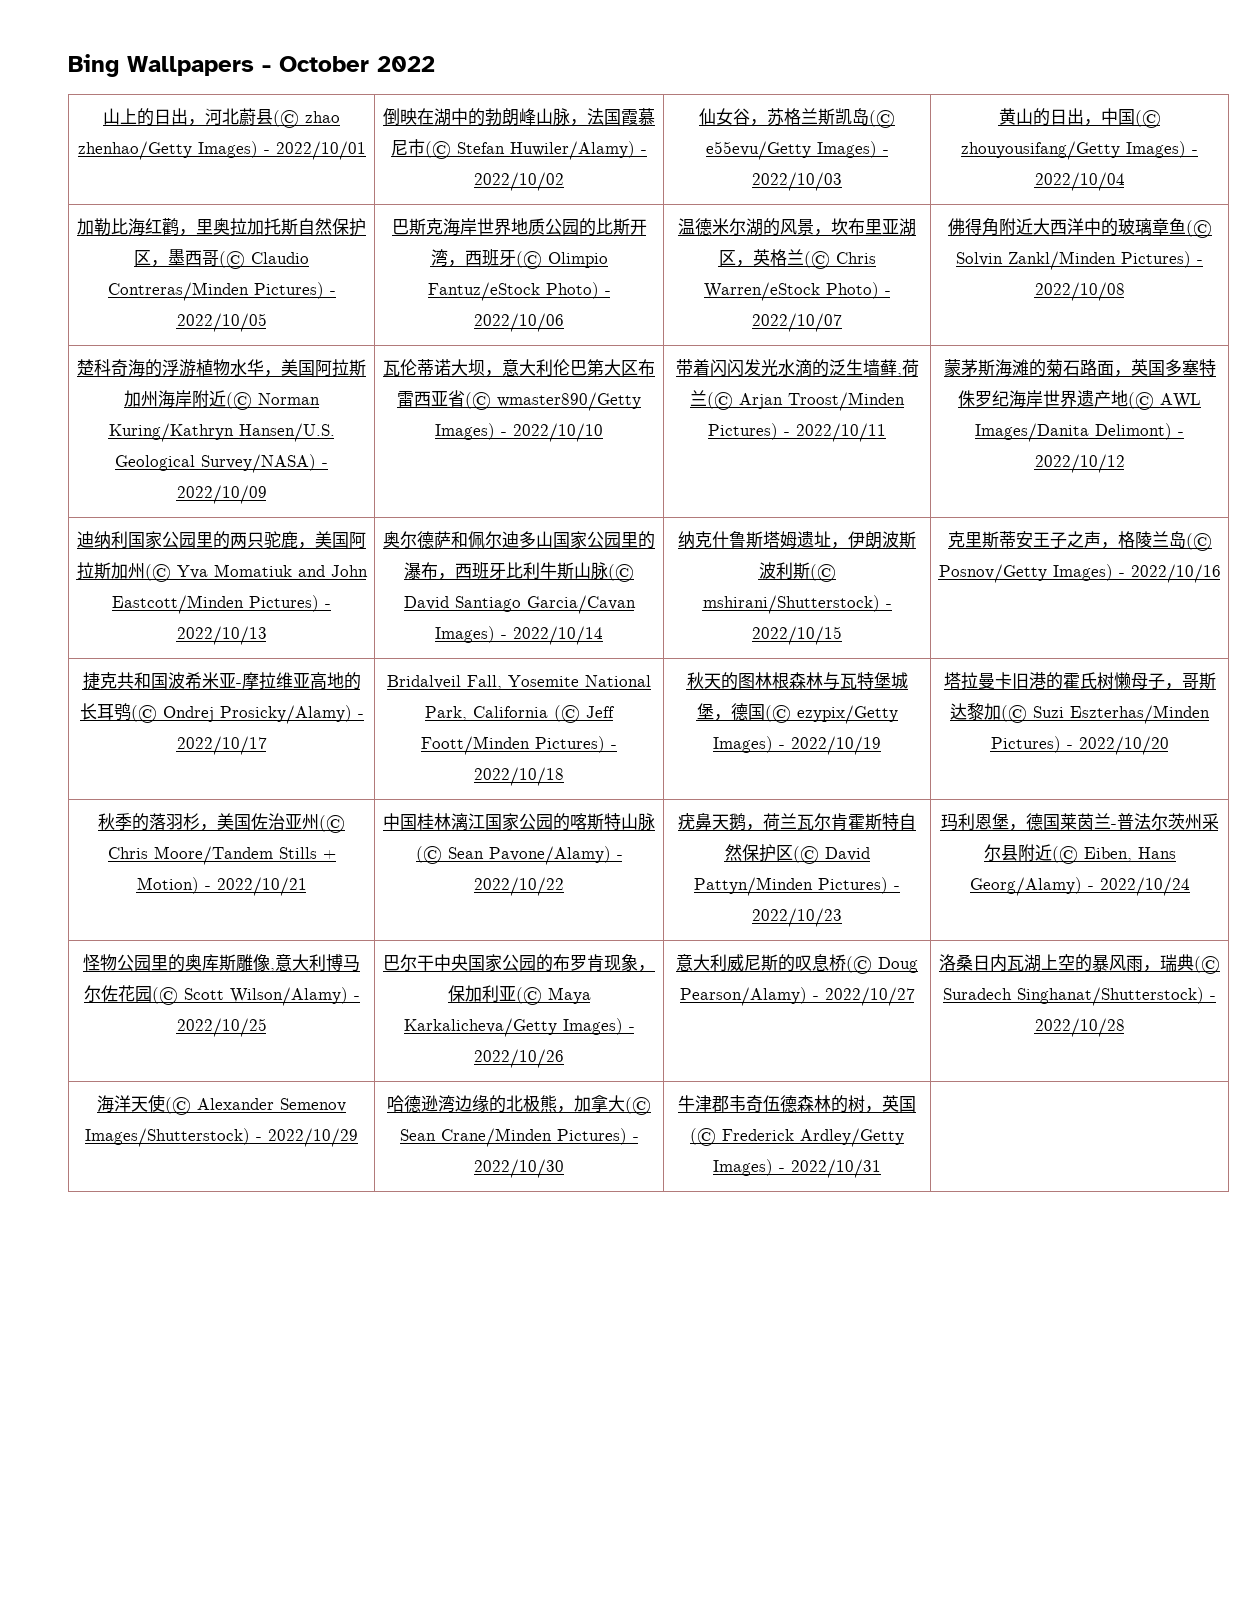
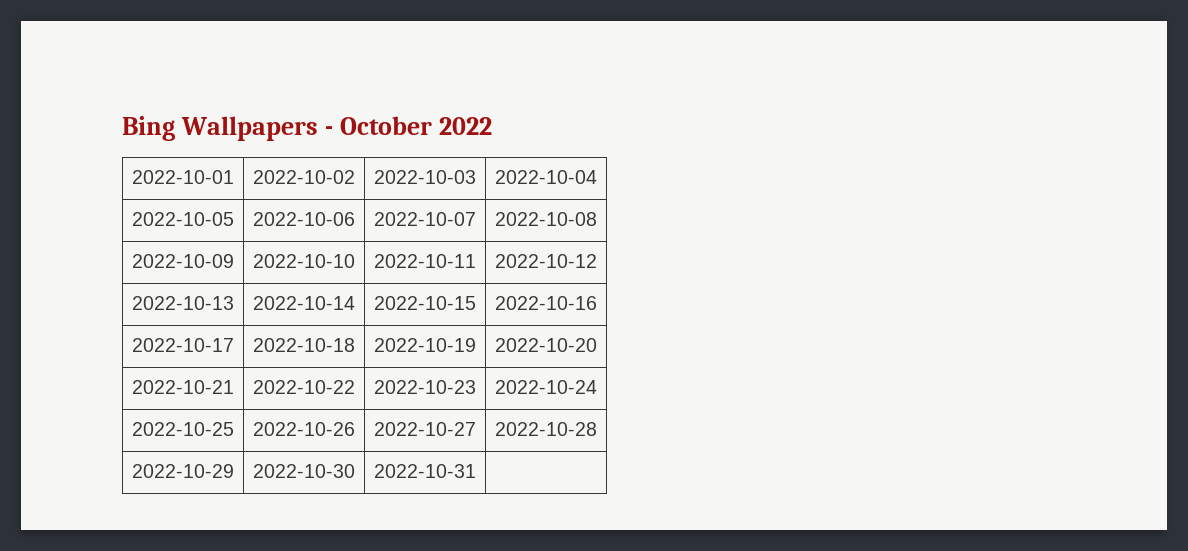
[103,108,340,128] [77,141,366,160] [383,108,655,126] [391,139,647,160] [474,172,564,191] [699,108,895,128] [705,141,889,160] [752,172,842,191] [998,108,1161,128] [961,141,1198,160] [1034,172,1125,191] [77,218,366,236] [134,249,309,269] [107,282,336,301] [176,313,267,332] [391,218,647,236] [430,249,608,269] [427,282,611,301] [474,313,564,332] [678,218,916,236] [718,249,876,269] [703,282,891,301] [752,313,842,332] [947,218,1212,238] [956,251,1203,270] [1034,282,1125,301] [77,359,366,377] [124,390,320,410] [108,423,335,442] [115,454,328,473] [176,485,267,504] [383,359,655,377] [397,390,641,411] [435,423,603,442] [675,359,919,377] [690,390,905,411] [708,423,886,442] [943,359,1216,377] [958,390,1201,410] [975,423,1184,442] [1034,454,1125,473] [77,531,366,549] [76,562,368,582] [112,595,331,614] [176,626,267,645] [383,531,655,549] [404,562,634,582] [403,595,636,614] [435,626,603,645] [678,531,916,549] [758,562,836,582] [702,595,892,614] [752,626,842,645] [947,531,1212,551] [938,564,1221,583] [82,672,361,690] [79,703,364,724] [176,736,267,755] [387,675,651,690] [425,705,615,723] [421,736,617,755] [474,767,564,786] [686,672,908,690] [696,703,898,724] [713,736,881,755] [943,672,1216,690] [950,703,1210,724] [990,736,1169,755] [98,813,345,833] [107,846,336,865] [136,877,307,896] [383,813,655,831] [415,846,623,865] [474,877,564,896] [678,813,916,831] [724,844,870,864] [694,877,900,896] [752,908,842,927] [940,813,1219,831] [983,844,1176,864] [969,877,1190,896] [83,954,360,972] [83,985,360,1006] [176,1018,267,1037] [383,954,655,972] [447,985,591,1005] [403,1018,635,1037] [474,1049,564,1068] [676,954,918,974] [679,987,915,1006] [939,954,1220,974] [943,987,1216,1006] [1034,1018,1125,1037] [97,1094,346,1115] [85,1128,358,1147] [387,1095,651,1115] [399,1128,639,1147] [474,1159,564,1178] [678,1095,916,1113] [690,1128,904,1147] [713,1159,881,1178] 山上的日出，河北蔚县(© zhao zhenhao/Getty Images) - 2022/10/01 | 倒映在湖中的勃朗峰山脉，法国霞慕尼市(© Stefan Huwiler/Alamy) - 2022/10/02 | 仙女谷，苏格兰斯凯岛(© e55evu/Getty Images) - 2022/10/03 | 黄山的日出，中国(© zhouyousifang/Getty Images) - 2022/10/04 // 加勒比海红鹳，里奥拉加托斯自然保护区，墨西哥(© Claudio Contreras/Minden Pictures) - 2022/10/05 | 巴斯克海岸世界地质公园的比斯开湾，西班牙(© Olimpio Fantuz/eStock Photo) - 2022/10/06 | 温德米尔湖的风景，坎布里亚湖区，英格兰(© Chris Warren/eStock Photo) - 2022/10/07 | 佛得角附近大西洋中的玻璃章鱼(© Solvin Zankl/Minden Pictures) - 2022/10/08 // 楚科奇海的浮游植物水华，美国阿拉斯加州海岸附近(© Norman Kuring/Kathryn Hansen/U.S. Geological Survey/NASA) - 2022/10/09 | 瓦伦蒂诺大坝，意大利伦巴第大区布雷西亚省(© wmaster890/Getty Images) - 2022/10/10 | 带着闪闪发光水滴的泛生墙藓,荷兰(© Arjan Troost/Minden Pictures) - 2022/10/11 | 蒙茅斯海滩的菊石路面，英国多塞特侏罗纪海岸世界遗产地(© AWL Images/Danita Delimont) - 2022/10/12 // 迪纳利国家公园里的两只驼鹿，美国阿拉斯加州(© Yva Momatiuk and John Eastcott/Minden Pictures) - 2022/10/13 | 奥尔德萨和佩尔迪多山国家公园里的瀑布，西班牙比利牛斯山脉(© David Santiago Garcia/Cavan Images) - 2022/10/14 | 纳克什鲁斯塔姆遗址，伊朗波斯波利斯(© mshirani/Shutterstock) - 2022/10/15 | 克里斯蒂安王子之声，格陵兰岛(© Posnov/Getty Images) - 2022/10/16 // 捷克共和国波希米亚-摩拉维亚高地的长耳鸮(© Ondrej Prosicky/Alamy) - 2022/10/17 | Bridalveil Fall, Yosemite National Park, California (© Jeff Foott/Minden Pictures) - 2022/10/18 | 秋天的图林根森林与瓦特堡城堡，德国(© ezypix/Getty Images) - 2022/10/19 | 塔拉曼卡旧港的霍氏树懒母子，哥斯达黎加(© Suzi Eszterhas/Minden Pictures) - 2022/10/20 // 秋季的落羽杉，美国佐治亚州(© Chris Moore/Tandem Stills + Motion) - 2022/10/21 | 中国桂林漓江国家公园的喀斯特山脉(© Sean Pavone/Alamy) - 2022/10/22 | 疣鼻天鹅，荷兰瓦尔肯霍斯特自然保护区(© David Pattyn/Minden Pictures) - 2022/10/23 | 玛利恩堡，德国莱茵兰-普法尔茨州采尔县附近(© Eiben, Hans Georg/Alamy) - 2022/10/24 // 怪物公园里的奥库斯雕像,意大利博马尔佐花园(© Scott Wilson/Alamy) - 2022/10/25 | 巴尔干中央国家公园的布罗肯现象，保加利亚(© Maya Karkalicheva/Getty Images) - 2022/10/26 | 意大利威尼斯的叹息桥(© Doug Pearson/Alamy) - 2022/10/27 | 洛桑日内瓦湖上空的暴风雨，瑞典(© Suradech Singhanat/Shutterstock) - 2022/10/28 // 海洋天使(© Alexander Semenov Images/Shutterstock) - 2022/10/29 | 哈德逊湾边缘的北极熊，加拿大(© Sean Crane/Minden Pictures) - 2022/10/30 | 牛津郡韦奇伍德森林的树，英国(© Frederick Ardley/Getty Images) - 2022/10/31 -> [132,170,234,184] [253,170,355,184] [374,170,476,184] [495,170,597,184] [132,212,234,226] [253,212,355,226] [374,212,476,226] [495,212,597,226] [132,254,234,268] [253,254,355,268] [374,254,476,268] [495,254,597,268] [132,296,234,310] [253,296,355,310] [374,296,476,310] [495,296,597,310] [132,338,234,352] [253,338,355,352] [374,338,476,352] [495,338,597,352] [132,380,234,394] [253,380,355,394] [374,380,476,394] [495,380,597,394] [132,422,234,436] [253,422,355,436] [374,422,476,436] [495,422,597,436] [132,464,234,478] [253,464,355,478] [374,464,476,478] 2022-10-01 | 2022-10-02 | 2022-10-03 | 2022-10-04 // 2022-10-05 | 2022-10-06 | 2022-10-07 | 2022-10-08 // 2022-10-09 | 2022-10-10 | 2022-10-11 | 2022-10-12 // 2022-10-13 | 2022-10-14 | 2022-10-15 | 2022-10-16 // 2022-10-17 | 2022-10-18 | 2022-10-19 | 2022-10-20 // 2022-10-21 | 2022-10-22 | 2022-10-23 | 2022-10-24 // 2022-10-25 | 2022-10-26 | 2022-10-27 | 2022-10-28 // 2022-10-29 | 2022-10-30 | 2022-10-31

